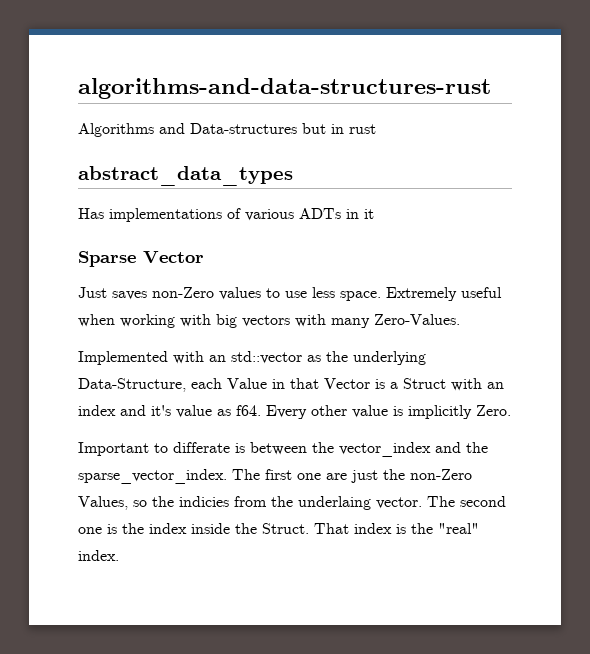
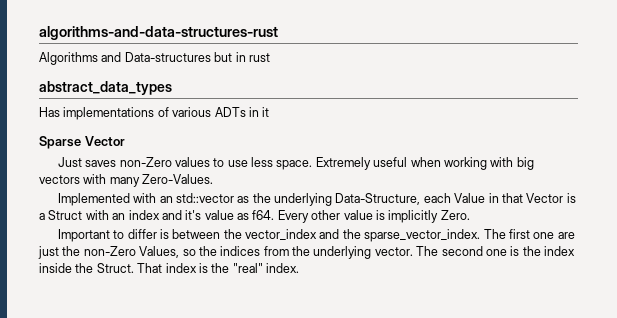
[173,442,230,453] differate -> [127,229,157,239] differ
[179,496,229,507] indicies -> [220,246,261,256] indices
[298,496,371,510] underlaing -> [313,246,372,259] underlying

